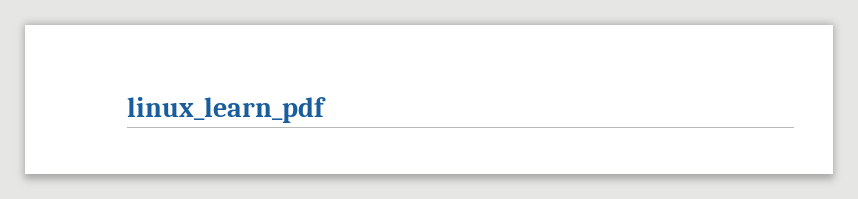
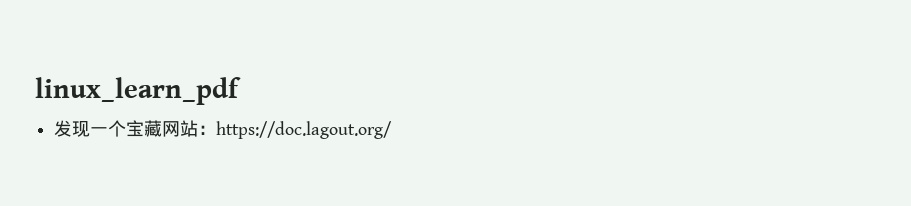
(326, 110) none -> [54,120,393,139] // 发现一个宝藏网站：https://doc.lagout.org/

